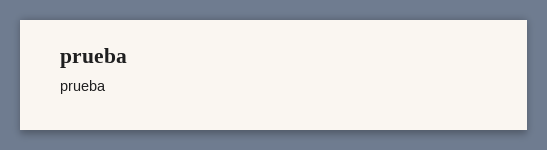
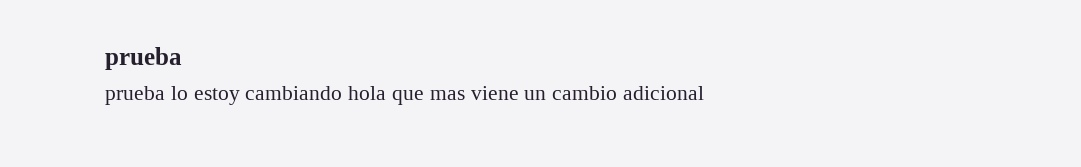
(106, 87) none -> [170,86,705,105] lo estoy cambiando hola que mas viene un cambio adicional

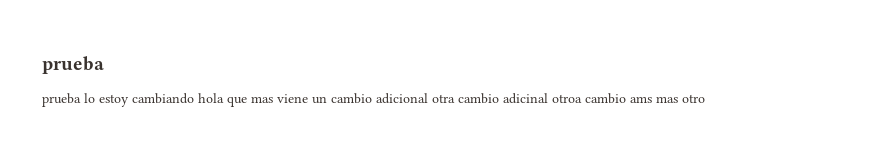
(705, 93) none -> [432,93,705,104] otra cambio adicinal otroa cambio ams mas otro

